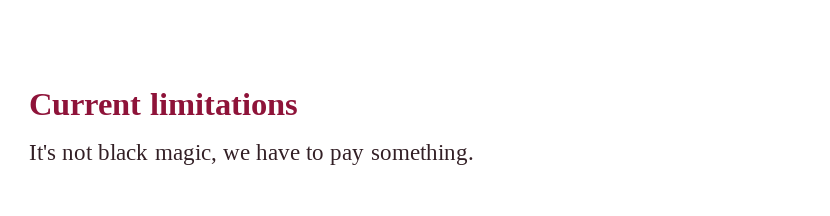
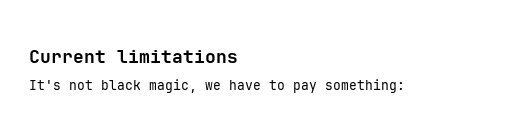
[370,144,474,165] something. -> [325,79,405,93] something:

